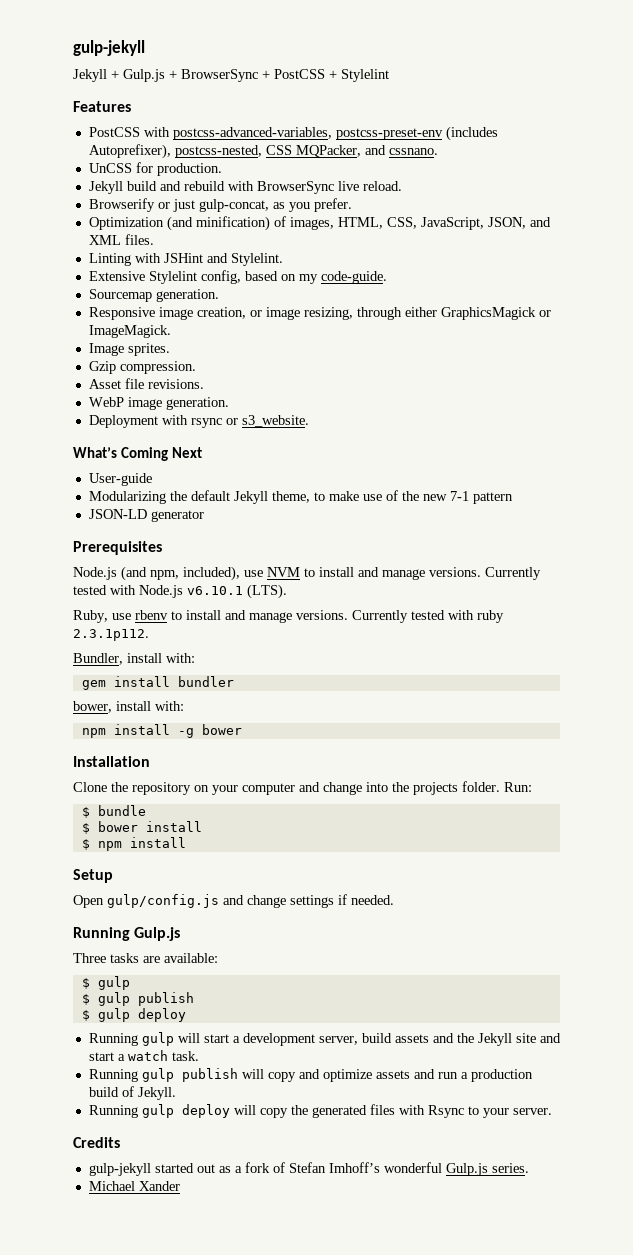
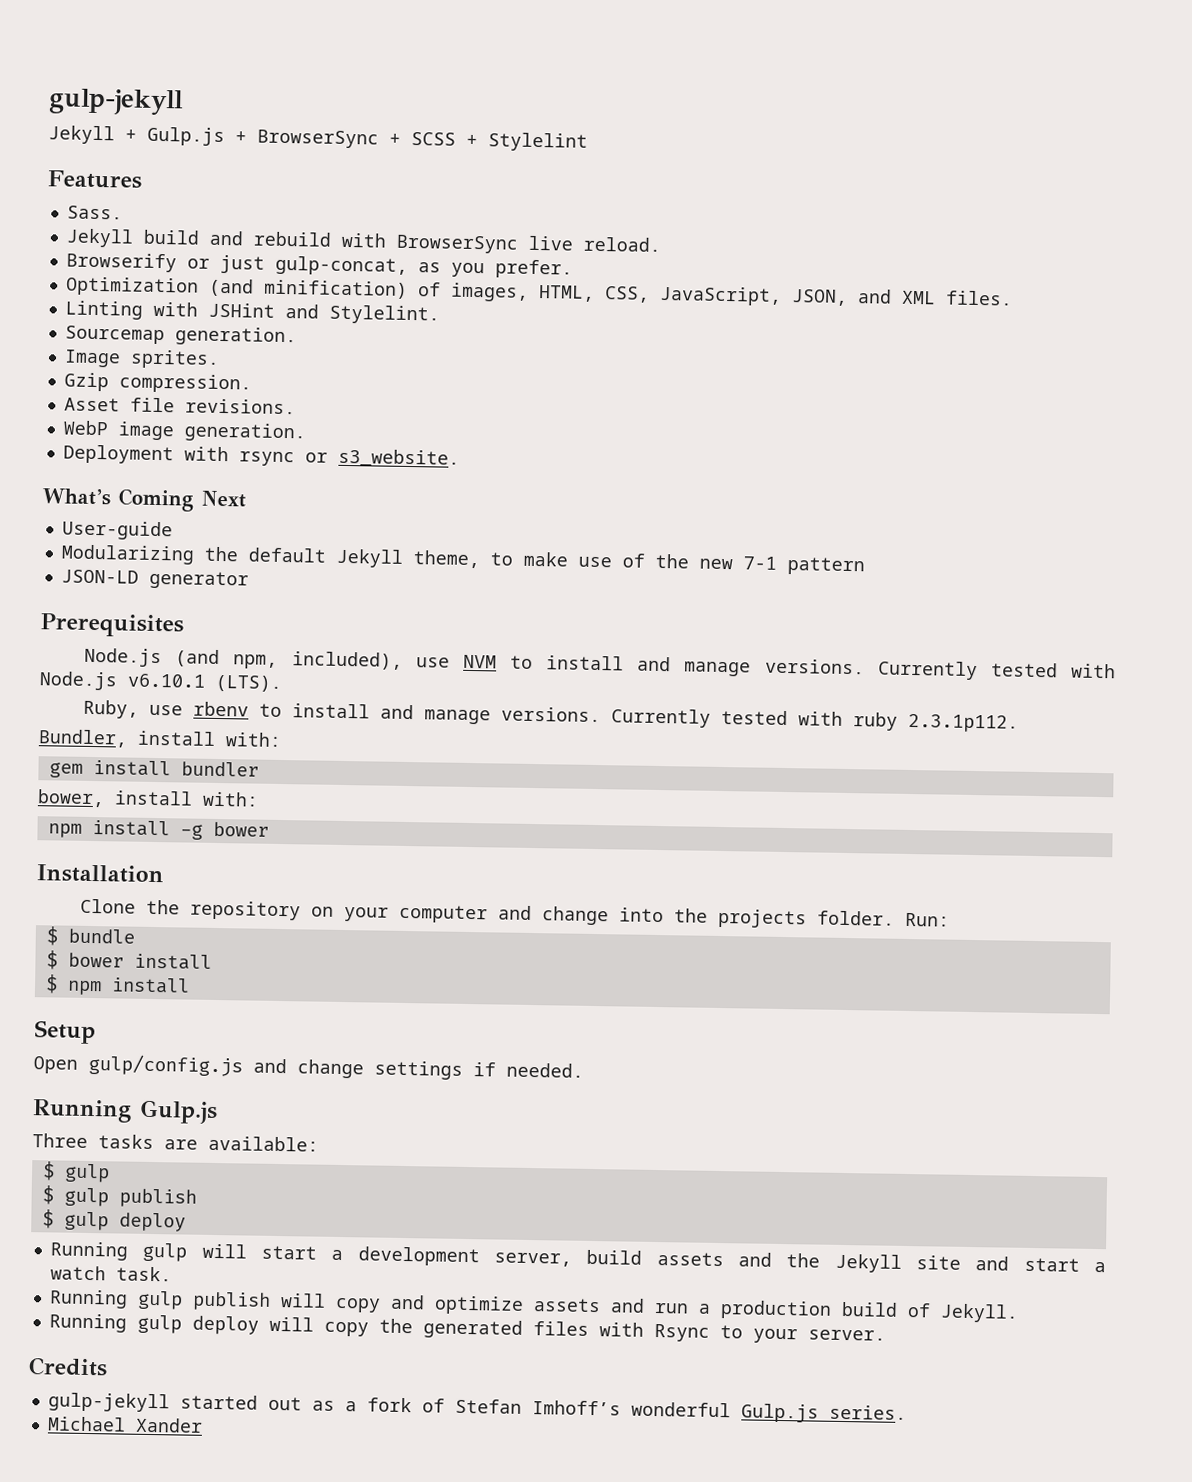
[274,69,325,79] PostCSS -> [411,131,456,146] SCSS
[88,126,498,141] [88,144,438,159] [88,162,222,176] PostCSS with postcss-advanced-variables, postcss-preset-env (includes Autoprefixer), postcss-nested, CSS MQPacker, and cssnano. // UnCSS for production. -> [66,205,123,220] Sass.
[88,270,387,284] [88,289,219,302] [88,307,551,320] [88,325,171,338] Extensive Stylelint config, based on my code-guide. // Sourcemap generation. // Responsive image creation, or image resizing, through either GraphicsMagick or ImageMagick. -> [64,325,297,347] Sourcemap generation.

